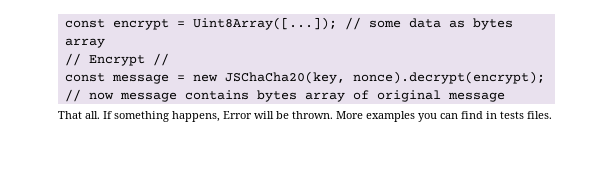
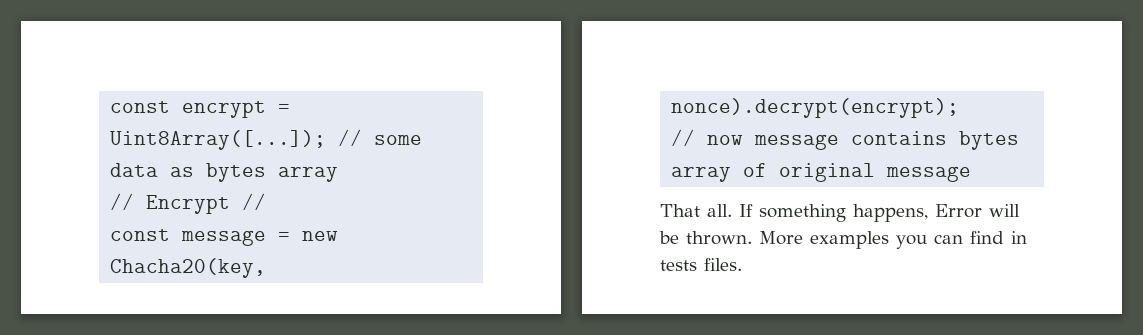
[224,71,345,84] JSChaCha20(key, -> [110,258,267,278] Chacha20(key,

